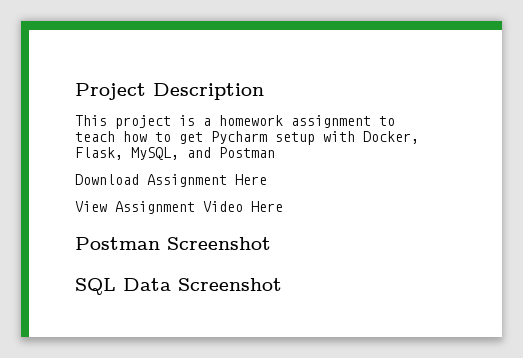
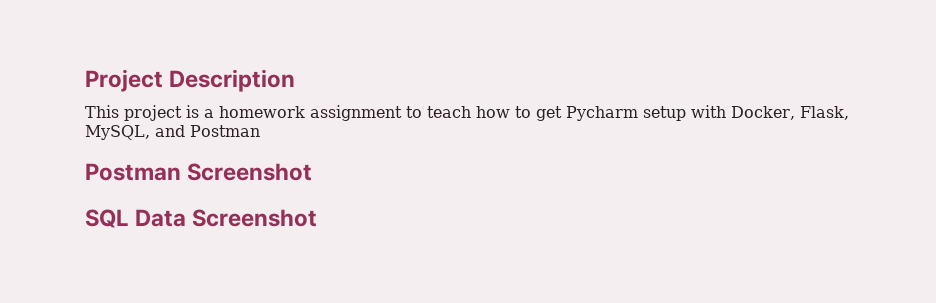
[75,174,267,187] [75,201,283,214] // Download Assignment Here // View Assignment Video Here -> (260, 131) none

